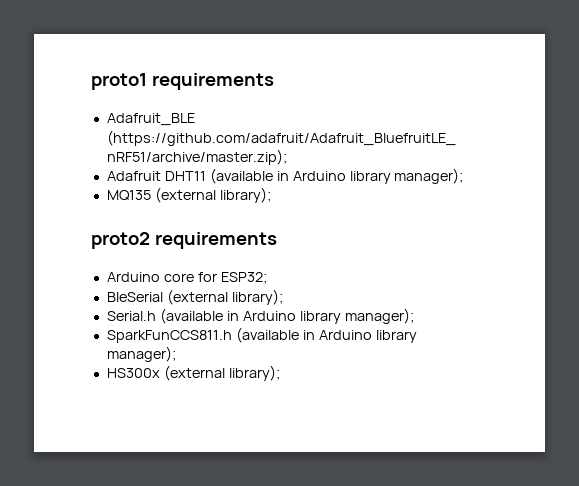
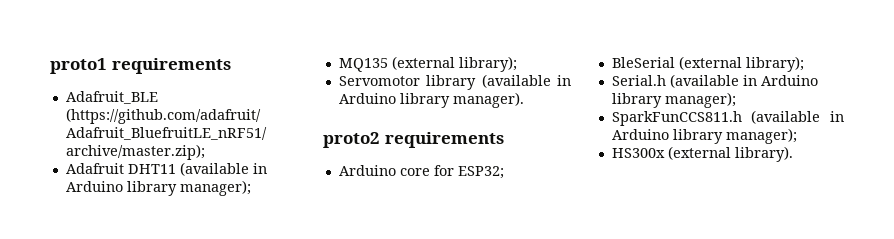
(271, 195) none -> [338,74,571,90] [338,92,524,108] // Servomotor library (available in Arduino library manager).
[228,365,280,381] library); -> [734,146,793,162] library).

